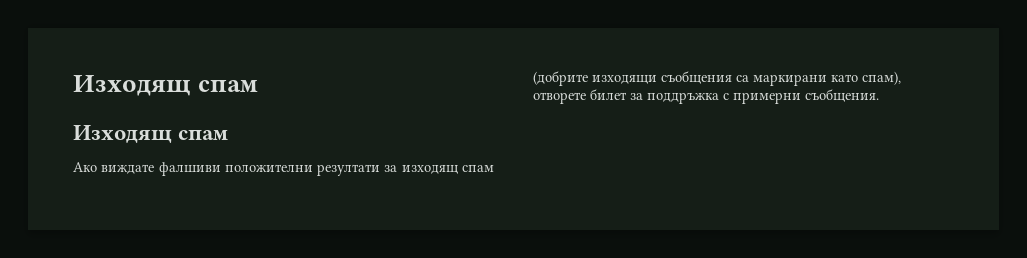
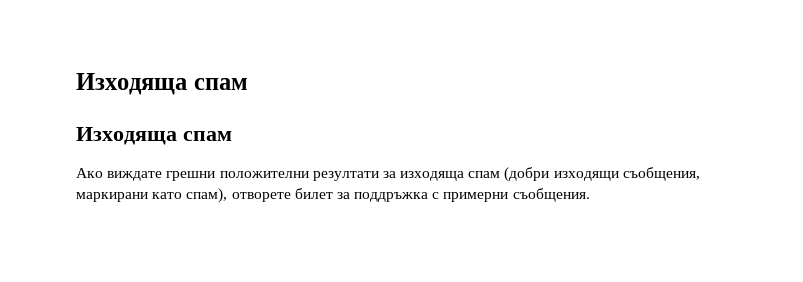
[73,75,259,96] [73,125,172,143] Изходящ спам // Изходящ -> [76,73,248,95] [76,127,177,145] Изходяща спам // Изходяща
[158,162,221,176] фалшиви -> [166,171,216,181] грешни
[401,165,494,174] [533,71,749,86] изходящ спам (добрите изходящи съобщения са -> [400,167,700,182] изходяща спам (добри изходящи съобщения,

